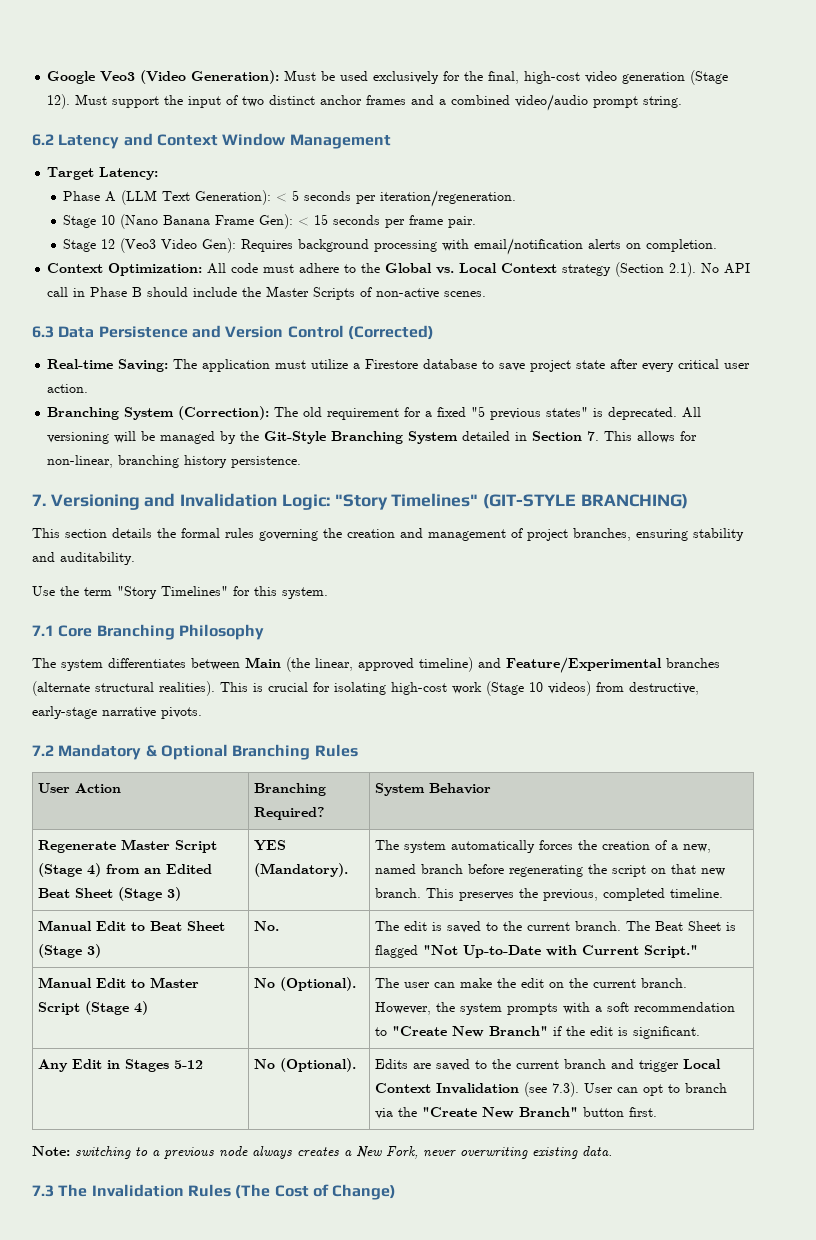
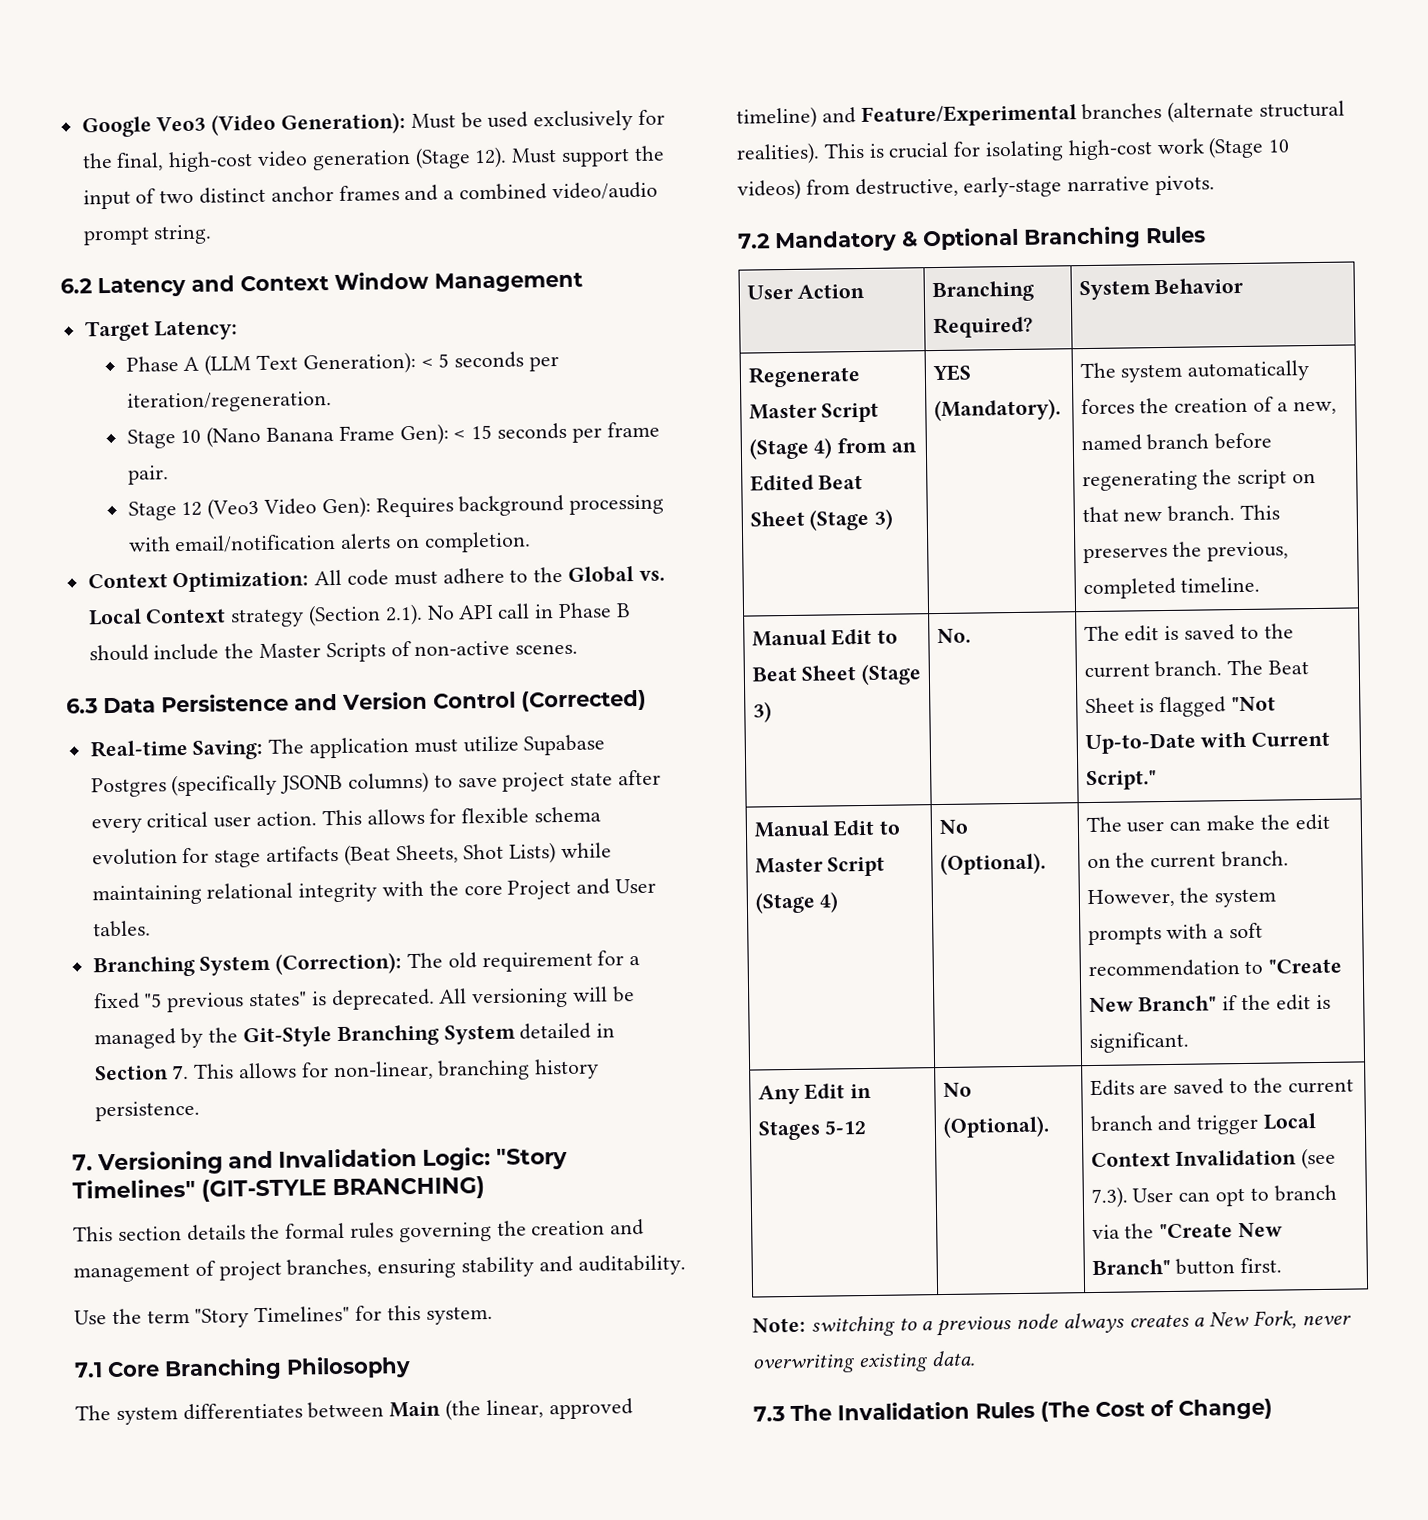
[353,359,478,369] a Firestore database -> [523,734,606,756] [90,771,430,798] Supabase Postgres (specifically JSONB columns)
(89, 388) none -> [321,806,602,826] [91,842,613,868] [91,878,657,906] [92,920,151,938] This allows for flexible schema evolution for stage artifacts (Beat Sheets, Shot Lists) while maintaining relational integrity with the core Project and User tables.

